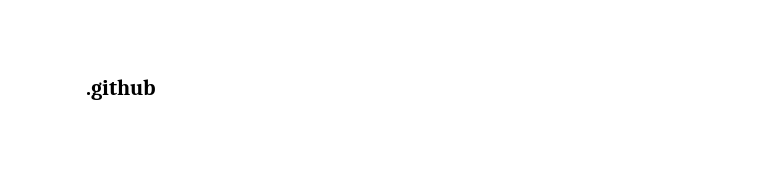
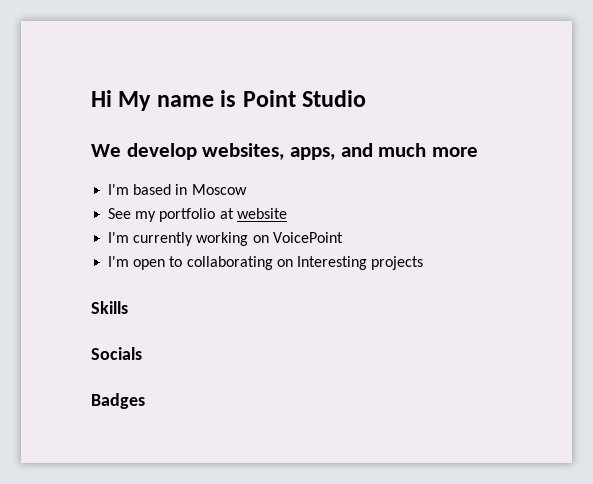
[86,79,156,100] .github -> [91,90,367,111] [91,143,479,160] [108,184,247,195] [108,208,287,222] [108,232,343,246] [108,256,424,270] [91,301,128,314] [91,347,142,360] [91,393,145,409] Hi My name is Point Studio // We develop websites, apps, and much more // I'm based in Moscow // See my portfolio at website // I'm currently working on VoicePoint // I'm open to collaborating on Interesting projects // Skills // Socials // Badges

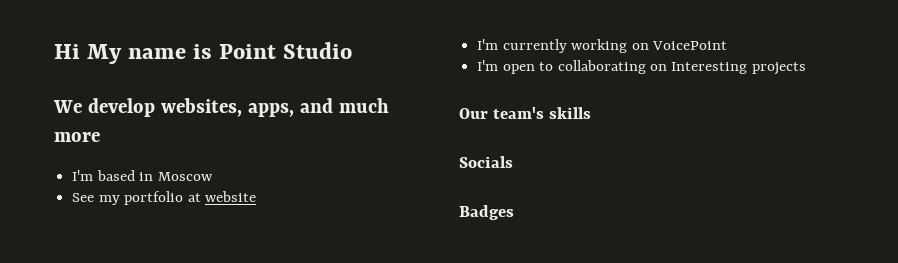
[91,301,128,314] Skills -> [459,107,592,119] Our team's skills

